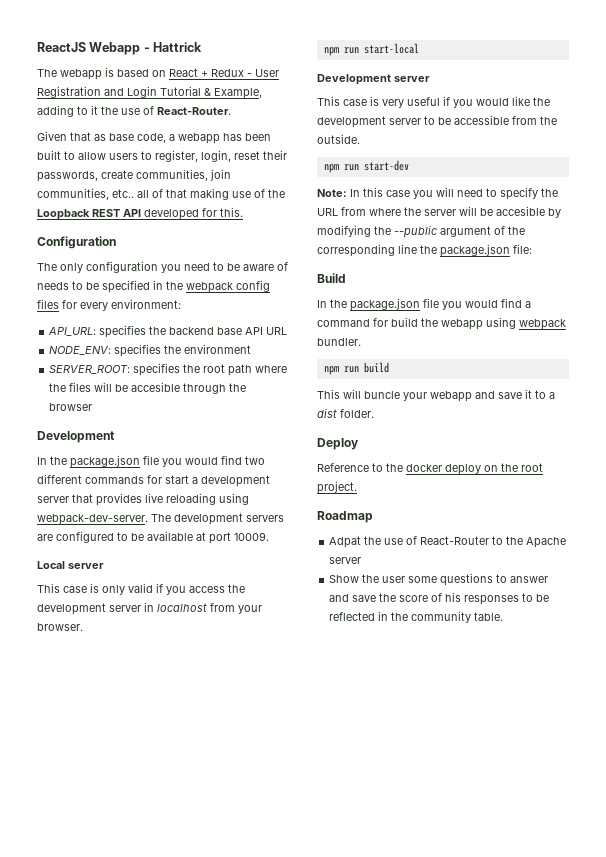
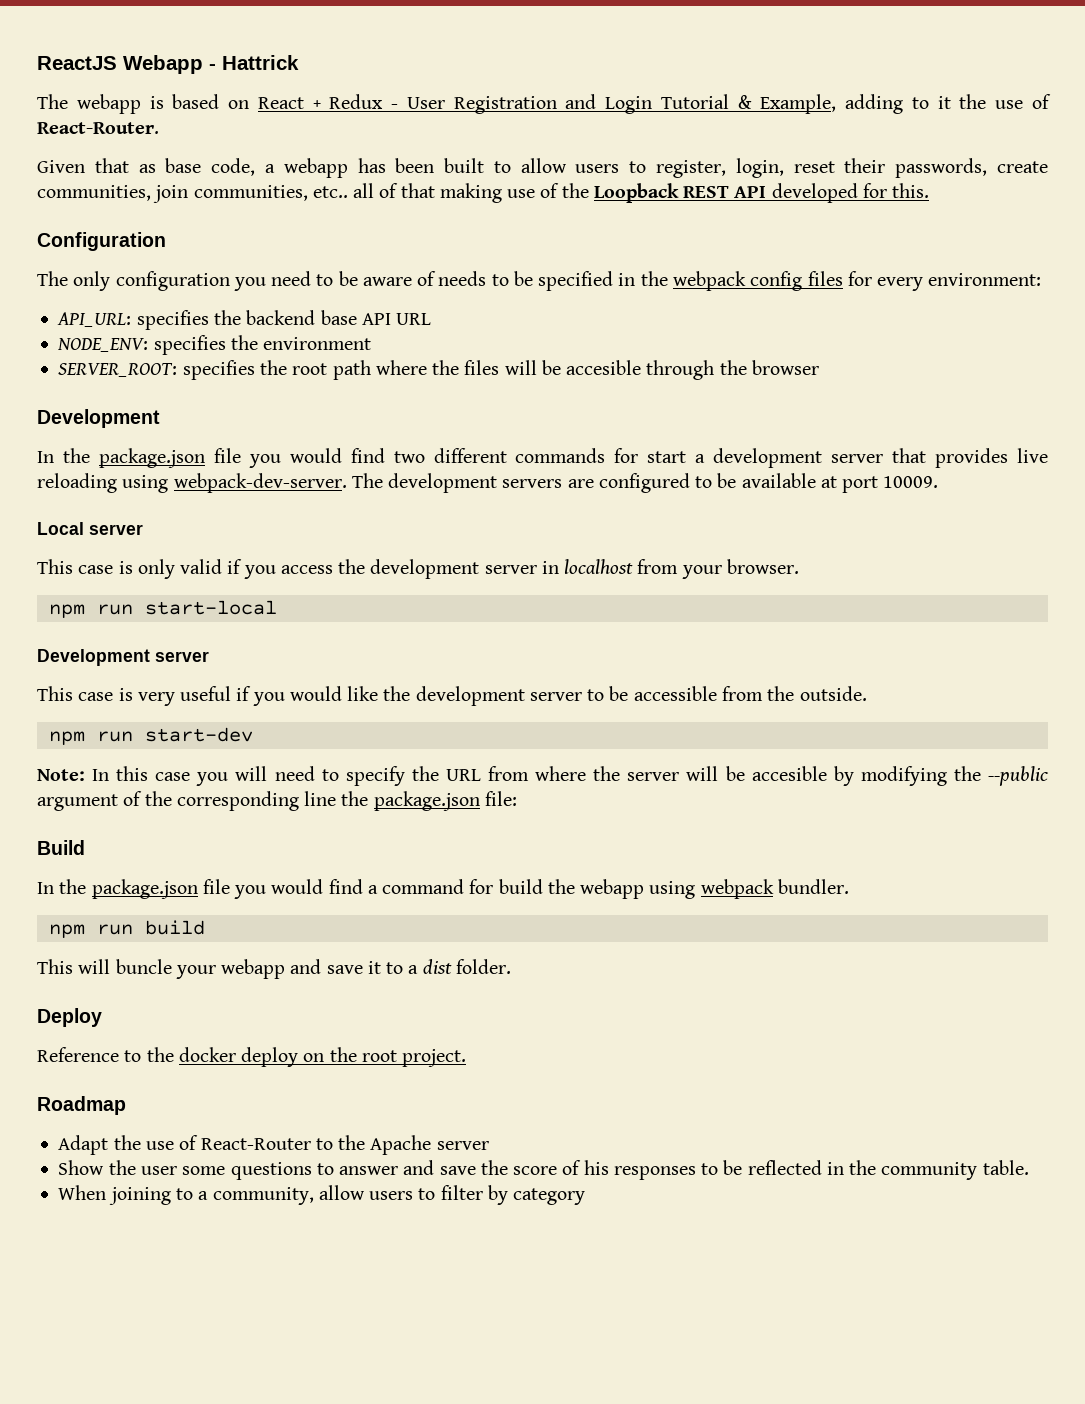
[329,536,362,548] Adpat -> [58,1135,109,1155] Adapt
(504, 616) none -> [58,1185,586,1205] // When joining to a community, allow users to filter by category

